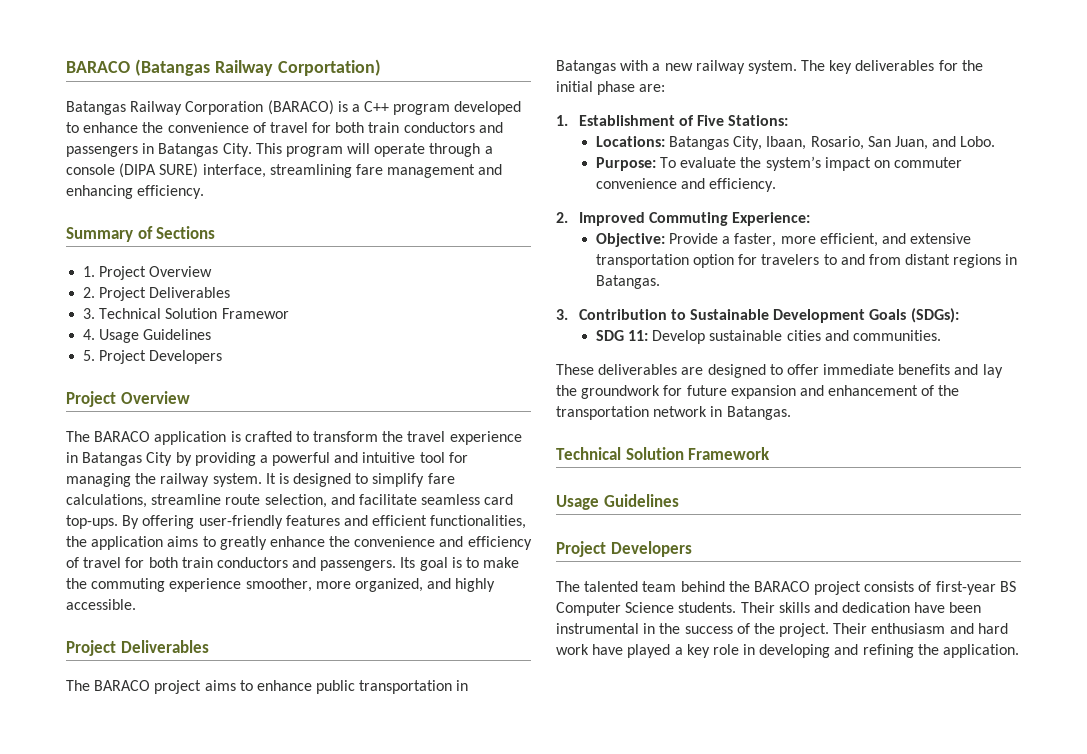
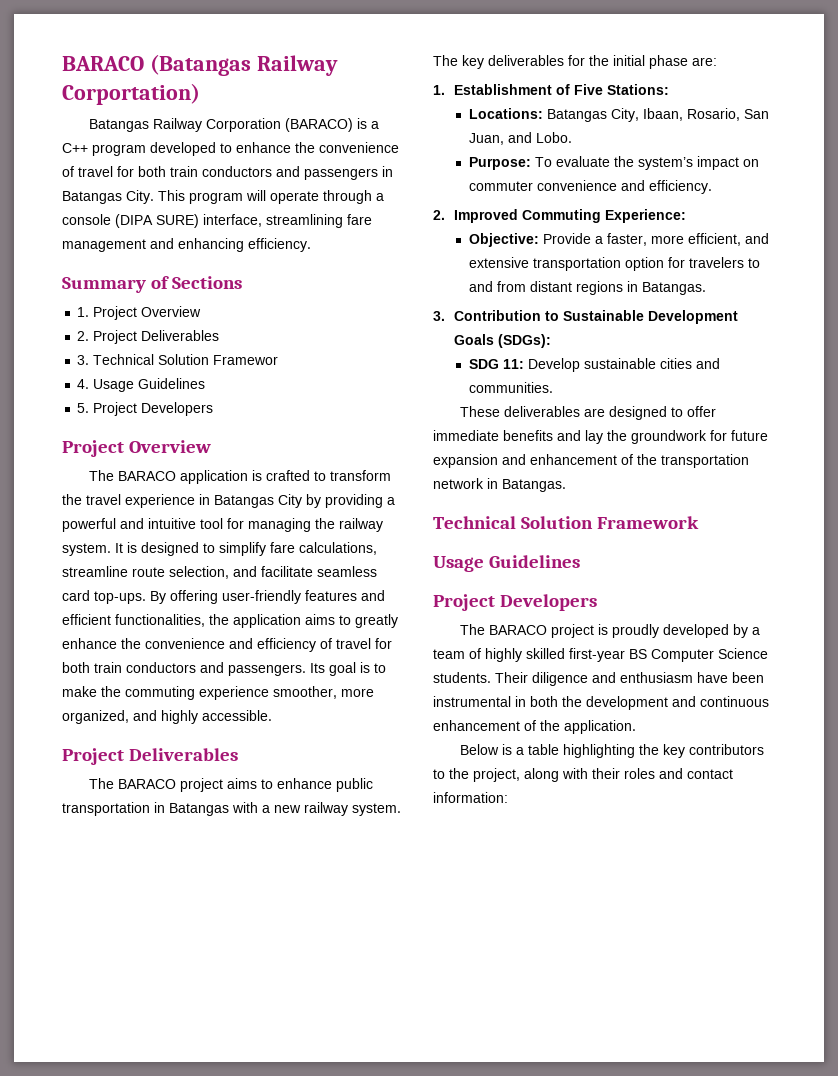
[584,581,932,595] talented team behind the BARACO project consists of -> [489,624,761,638] [433,648,565,662] BARACO project is proudly developed by a team of highly skilled
[778,602,911,613] skills and dedication -> [532,672,693,686] diligence and enthusiasm
[659,623,1008,637] [556,644,1020,658] the success of the project. Their enthusiasm and hard work have played a key role in developing and refining the application. -> [530,696,769,710] [433,720,636,734] [460,744,765,758] [433,768,733,782] [433,792,508,803] both the development and continuous enhancement of the application. // Below is a table highlighting the key contributors to the project, along with their roles and contact information:

